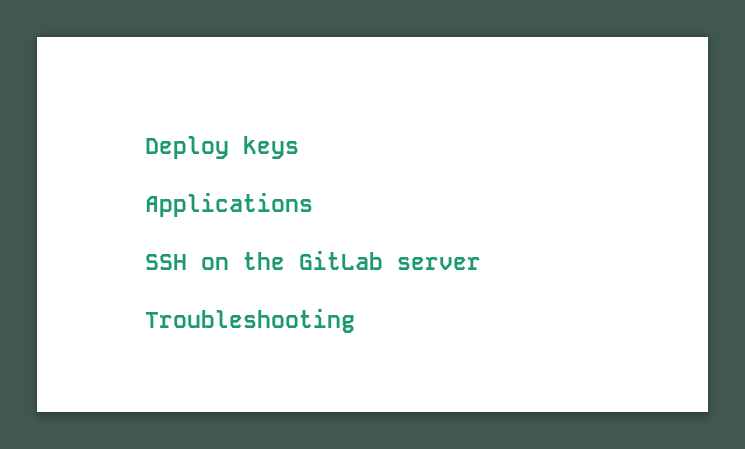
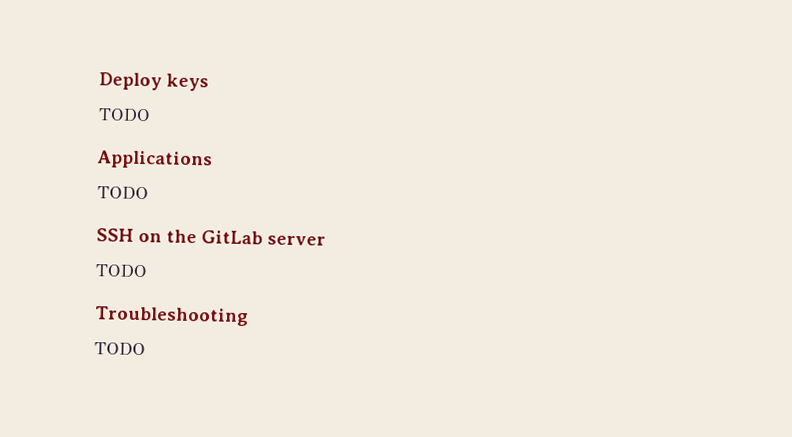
(299, 147) none -> [98,107,151,123] // TODO
(313, 205) none -> [97,185,149,201] // TODO
(481, 263) none -> [95,263,148,279] // TODO
(355, 321) none -> [94,341,146,357] // TODO

